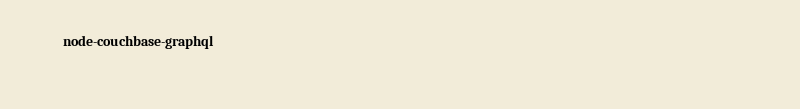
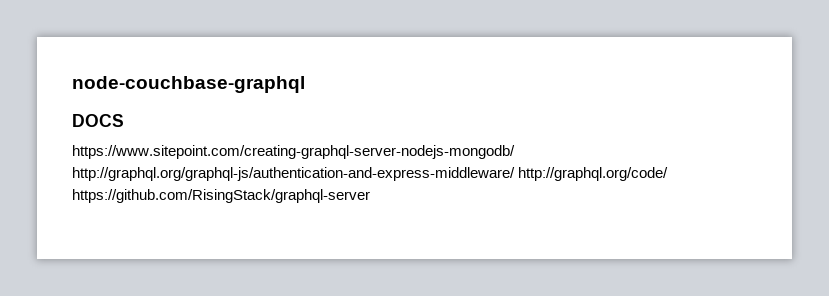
(214, 42) none -> [72,114,124,127] [72,145,515,159] [72,167,669,181] [72,189,370,203] // DOCS // https://www.sitepoint.com/creating-graphql-server-nodejs-mongodb/ http://graphql.org/graphql-js/authentication-and-express-middleware/ http://graphql.org/code/ https://github.com/RisingStack/graphql-server

